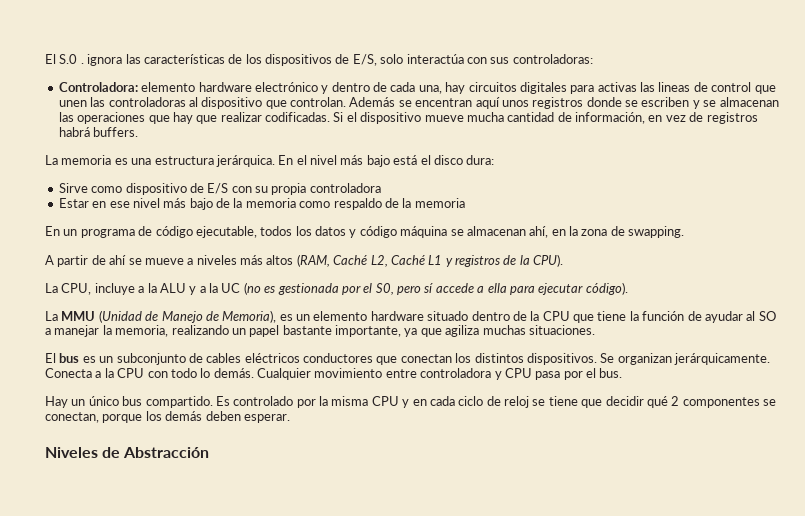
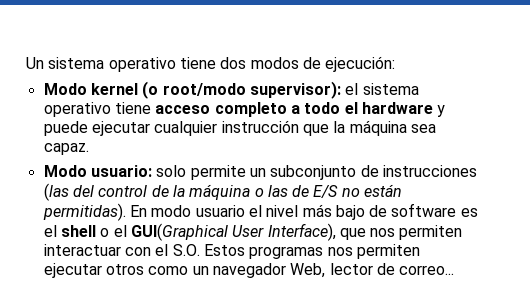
[45,54,593,66] [58,82,776,94] [58,97,779,109] [58,112,758,124] [58,127,139,137] [45,155,495,167] [58,183,381,195] [58,198,465,210] [45,226,685,238] [45,254,564,267] [45,282,628,295] [45,310,776,323] [45,325,595,337] [45,353,770,365] [45,368,623,380] [45,396,776,408] [45,411,290,423] [45,447,210,458] El S.0 . ignora las características de los dispositivos de E/S, solo interactúa con sus controladoras: // Controladora: elemento hardware electrónico y dentro de cada una, hay circuitos digitales para activas las lineas de control que unen las controladoras al dispositivo que controlan. Además se encentran aquí unos registros donde se escriben y se almacenan las operaciones que hay que realizar codificadas. Si el dispositivo mueve mucha cantidad de información, en vez de registros habrá buffers. // La memoria es una estructura jerárquica. En el nivel más bajo está el disco dura: // Sirve como dispositivo de E/S con su propia controladora // Estar en ese nivel más bajo de la memoria como respaldo de la memoria // En un programa de código ejecutable, todos los datos y código máquina se almacenan ahí, en la zona de swapping. // A partir de ahí se mueve a niveles más altos (RAM, Caché L2, Caché L1 y registros de la CPU). // La CPU, incluye a la ALU y a la UC (no es gestionada por el S0, pero sí accede a ella para ejecutar código). // La MMU (Unidad de Manejo de Memoria), es un elemento hardware situado dentro de la CPU que tiene la función de ayudar al SO a manejar la memoria, realizando un papel bastante importante, ya que agiliza muchas situaciones. // El bus es un subconjunto de cables eléctricos conductores que conectan los distintos dispositivos. Se organizan jerárquicamente. Conecta a la CPU con todo lo demás. Cualquier movimiento entre controladora y CPU pasa por el bus. // Hay un único bus compartido. Es controlado por la misma CPU y en cada ciclo de reloj se tiene que decidir qué 2 componentes se conectan, porque los demás deben esperar. // Niveles de Abstracción -> [26,56,396,72] [43,81,419,99] [43,102,446,117] [43,120,436,136] [43,143,89,155] [43,165,477,180] [43,183,403,201] [42,203,478,221] [43,223,463,241] [43,244,420,259] [43,263,455,278] Un sistema operativo tiene dos modos de ejecución: // Modo kernel (o root/modo supervisor): el sistema operativo tiene acceso completo a todo el hardware y puede ejecutar cualquier instrucción que la máquina sea capaz. // Modo usuario: solo permite un subconjunto de instrucciones (las del control de la máquina o las de E/S no están permitidas). En modo usuario el nivel más bajo de software es el shell o el GUI(Graphical User Interface), que nos permiten interactuar con el S.O. Estos programas nos permiten ejecutar otros como un navegador Web, lector de correo...

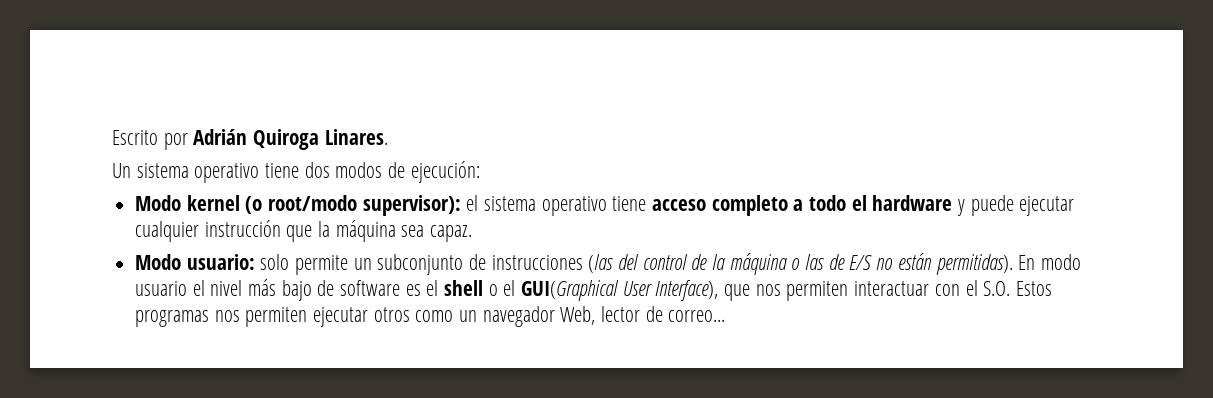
(26, 63) none -> [112,129,388,150] Escrito por Adrián Quiroga Linares. //

